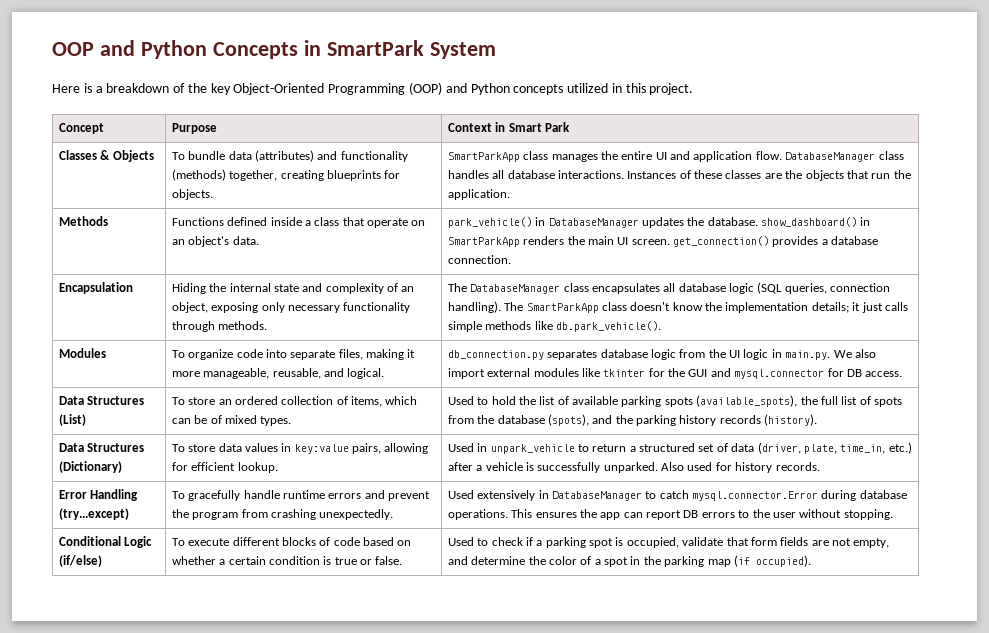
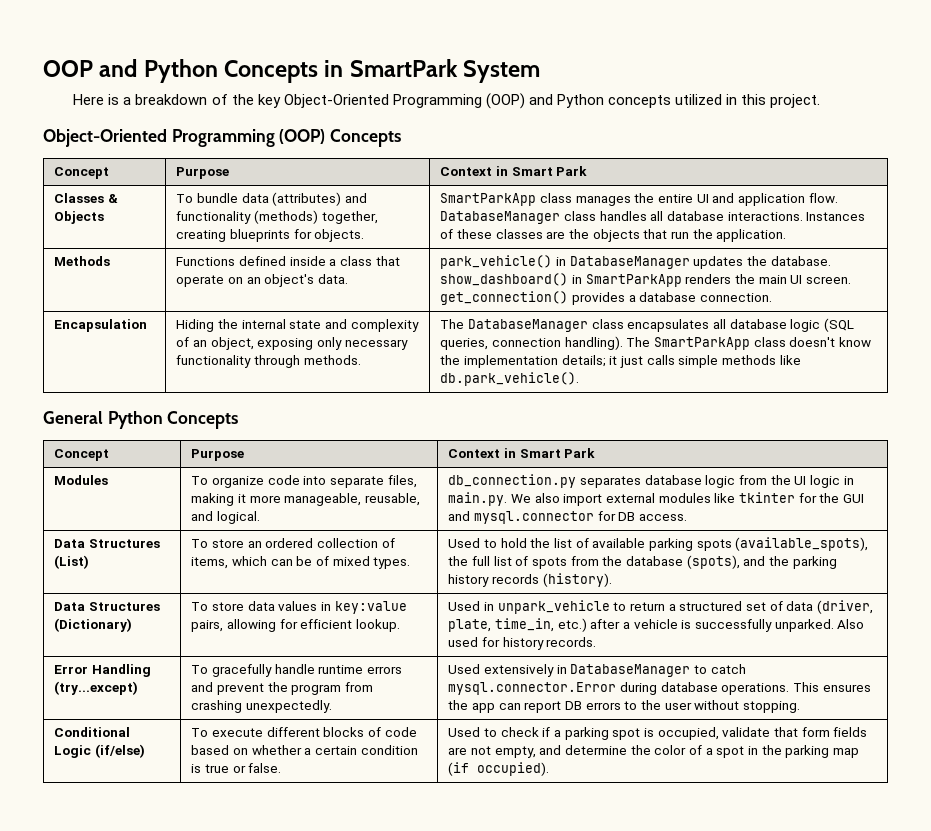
(694, 89) none -> [43,129,402,147] // Object-Oriented Programming (OOP) Concepts
(661, 326) none -> [43,411,239,429] [54,449,110,461] [191,449,245,461] [448,448,596,458] // General Python Concepts // Concept | Purpose | Context in Smart Park

